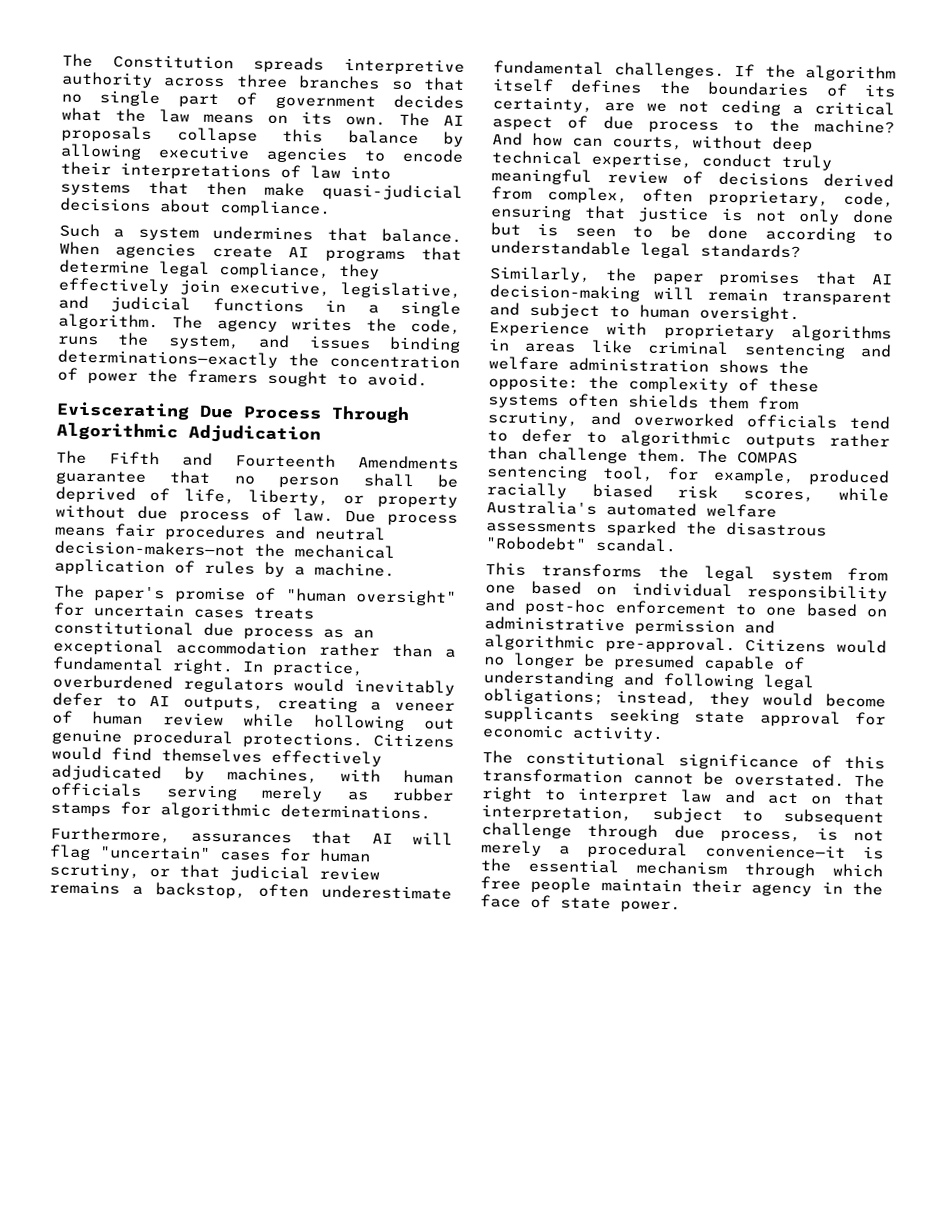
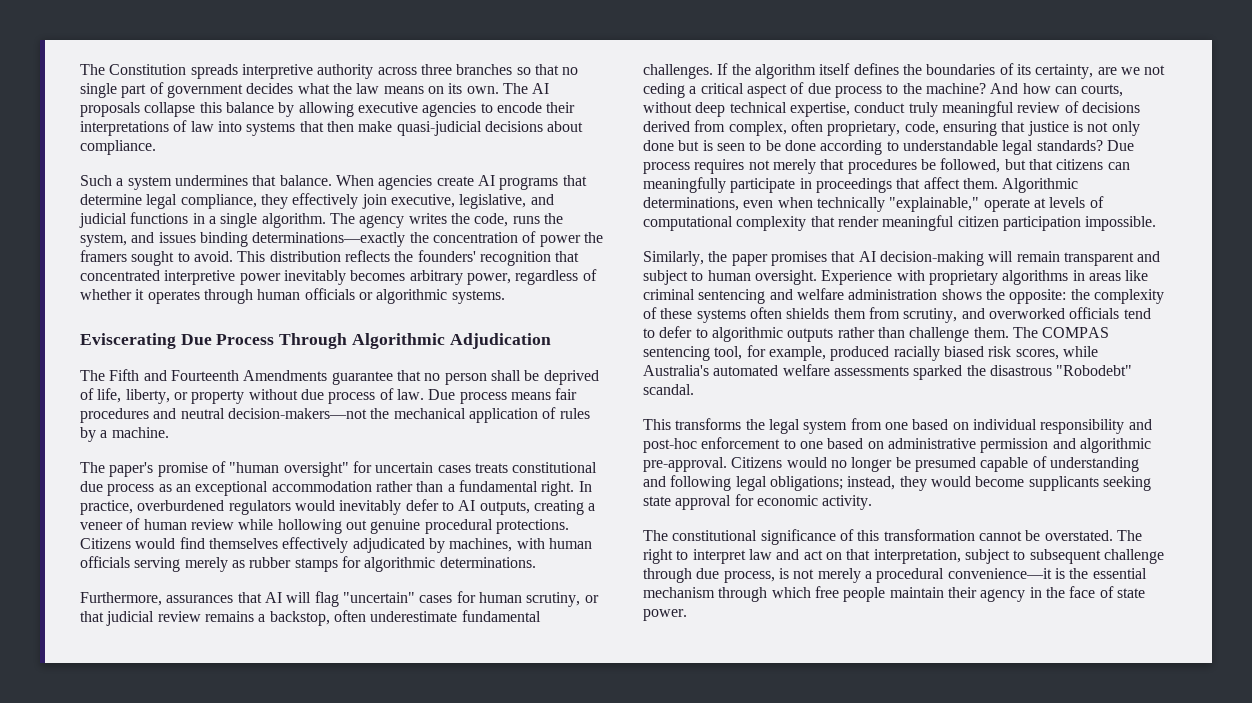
(428, 379) none -> [237,250,580,266] [80,269,597,285] [80,288,505,304] This distribution reflects the founders' recognition that concentrated interpretive power inevitably becomes arbitrary power, regardless of whether it operates through human officials or algorithmic systems.
(801, 251) none -> [1106,140,1134,151] [643,158,1130,174] [643,177,1079,193] [643,196,1104,212] [643,215,1157,231] Due process requires not merely that procedures be followed, but that citizens can meaningfully participate in proceedings that affect them. Algorithmic determinations, even when technically "explainable," operate at levels of computational complexity that render meaningful citizen participation impossible.

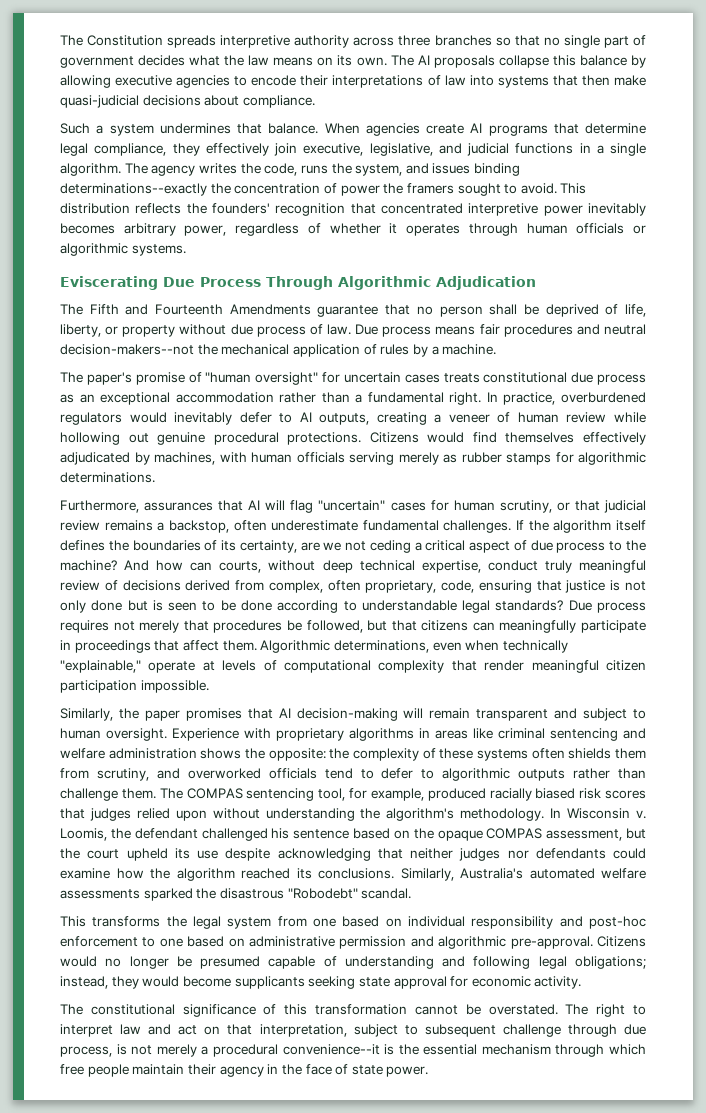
[252,232,406,247] determinations—exactly -> [60,183,207,196] determinations--exactly
[227,408,367,419] decision-makers—not -> [60,344,194,355] decision-makers--not
[1015,346,1098,360] scores, while -> [605,790,646,799] [60,808,646,821] [60,828,646,841] [60,848,646,861] [60,868,454,881] scores that judges relied upon without understanding the algorithm's methodology. In Wisconsin v. Loomis, the defendant challenged his sentence based on the opaque COMPAS assessment, but the court upheld its use despite acknowledging that neither judges nor defendants could examine how the algorithm reached its conclusions. Similarly,
[947,568,1052,579] convenience—it -> [282,1044,380,1055] convenience--it

